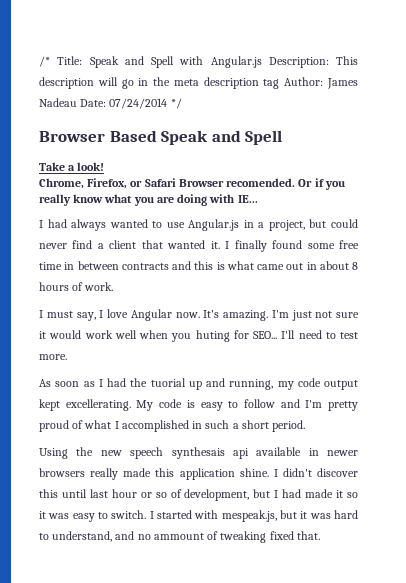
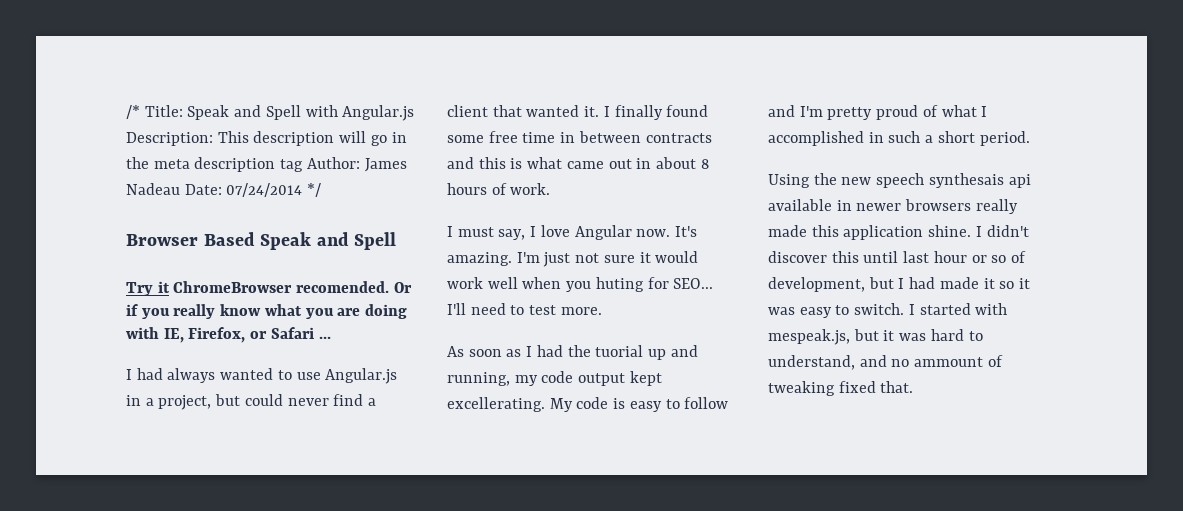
[39,162,105,171] [39,178,224,189] Take a look! // Chrome, Firefox, or Safari Browser -> [126,281,293,296] Try it ChromeBrowser
[237,195,258,203] IE... -> [163,327,331,343] IE, Firefox, or Safari ...

